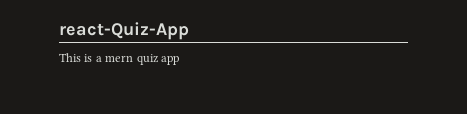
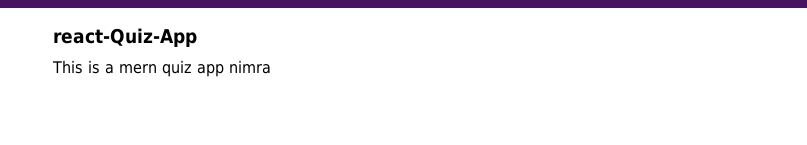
(179, 60) none -> [229,60,271,74] nimra

